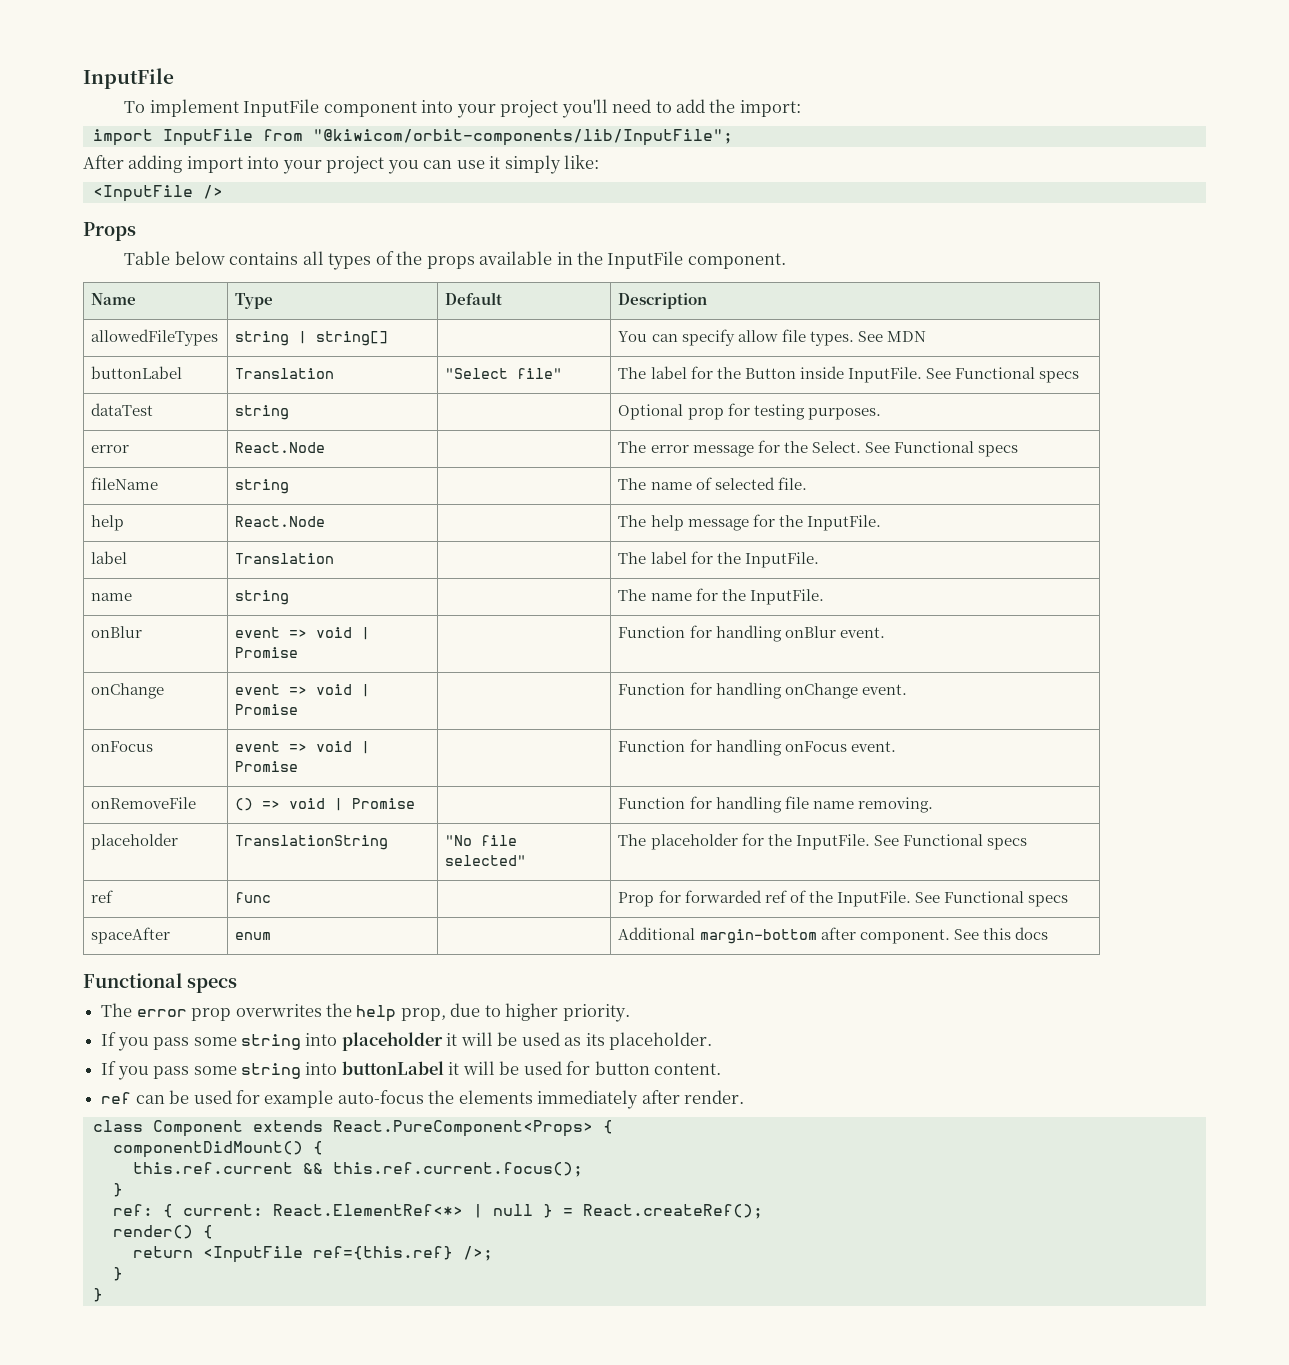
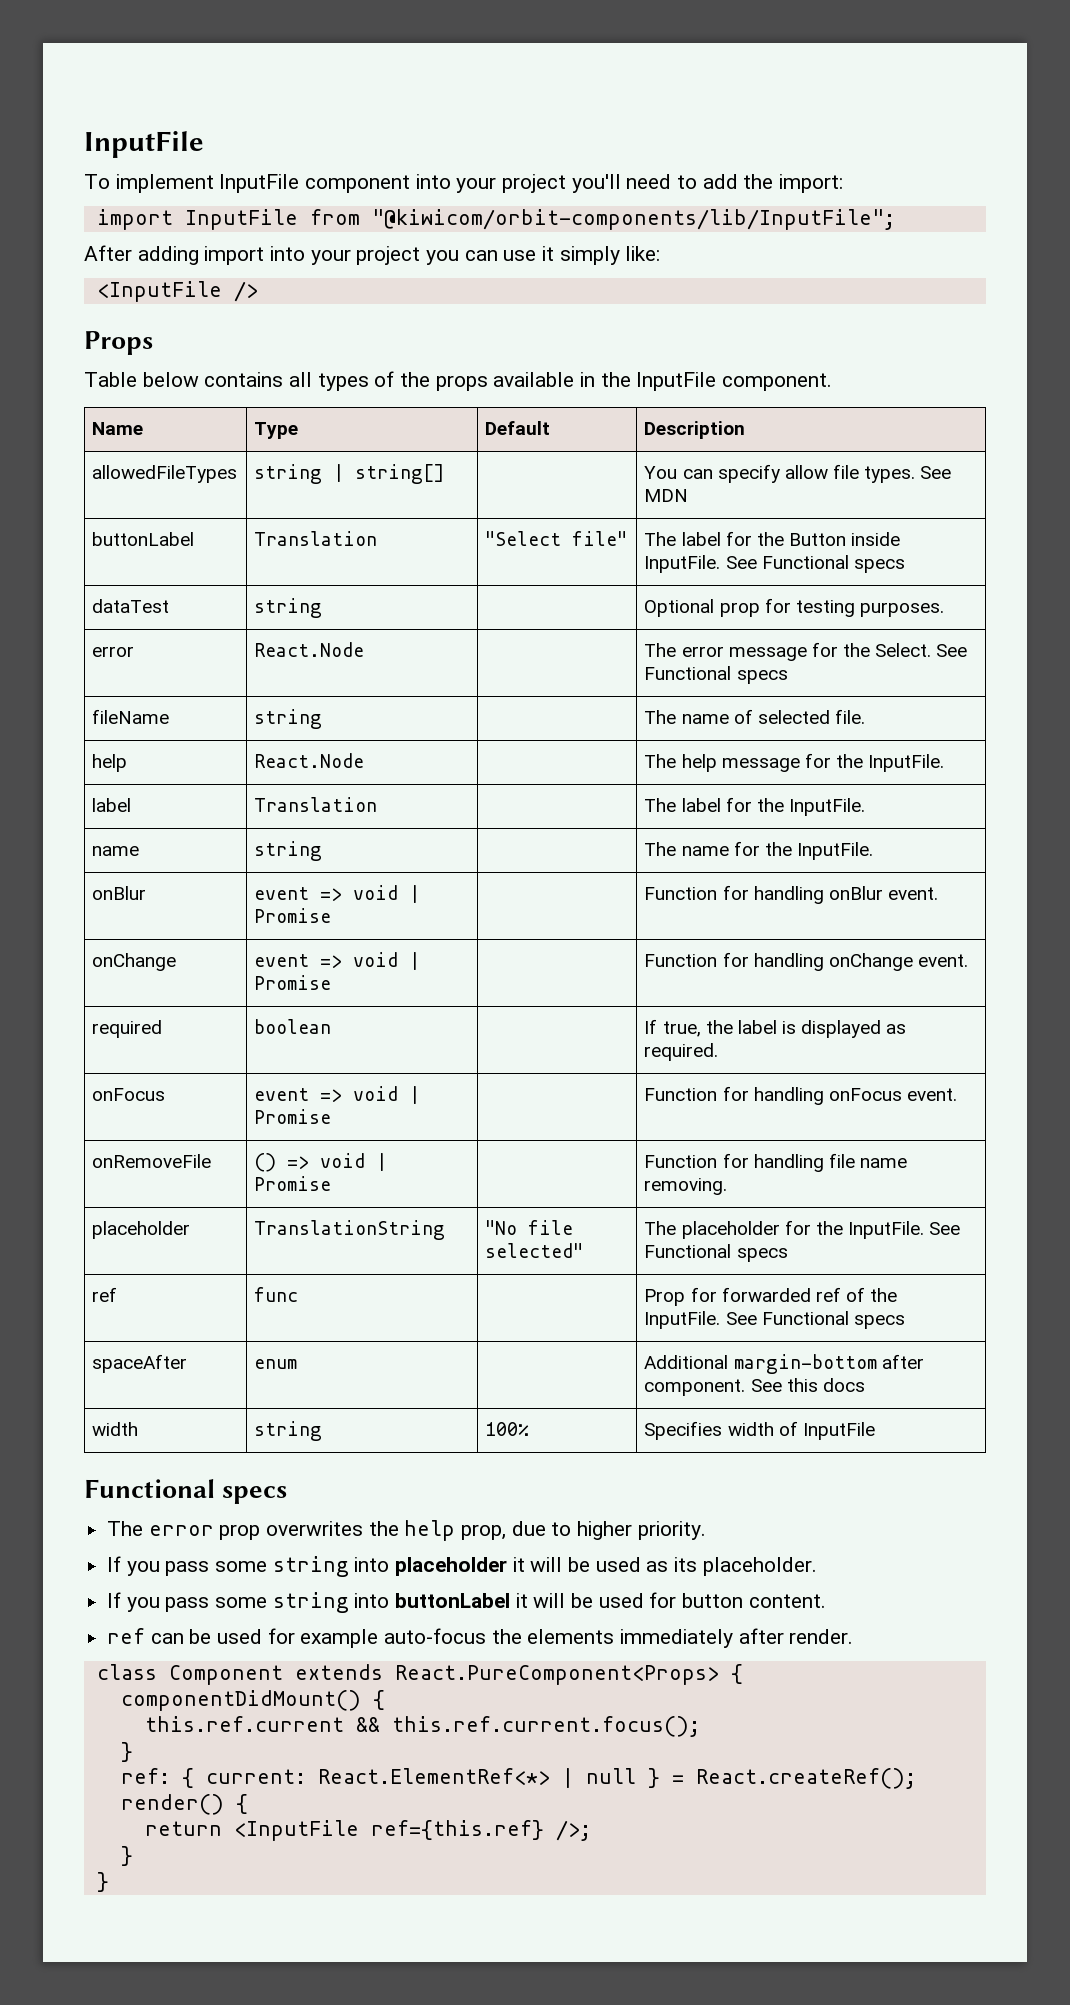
(907, 689) none -> [92,1020,163,1038] [254,1019,332,1034] [644,1019,907,1038] [644,1043,719,1061] // required | boolean | | If true, the label is displayed as required.
(1048, 933) none -> [92,1422,139,1436] [254,1421,323,1441] [485,1422,530,1436] [644,1421,875,1440] // width | string | 100% | Specifies width of InputFile

